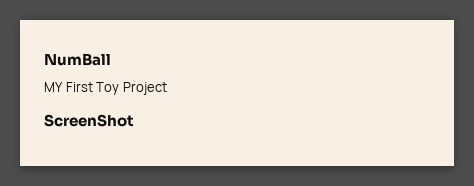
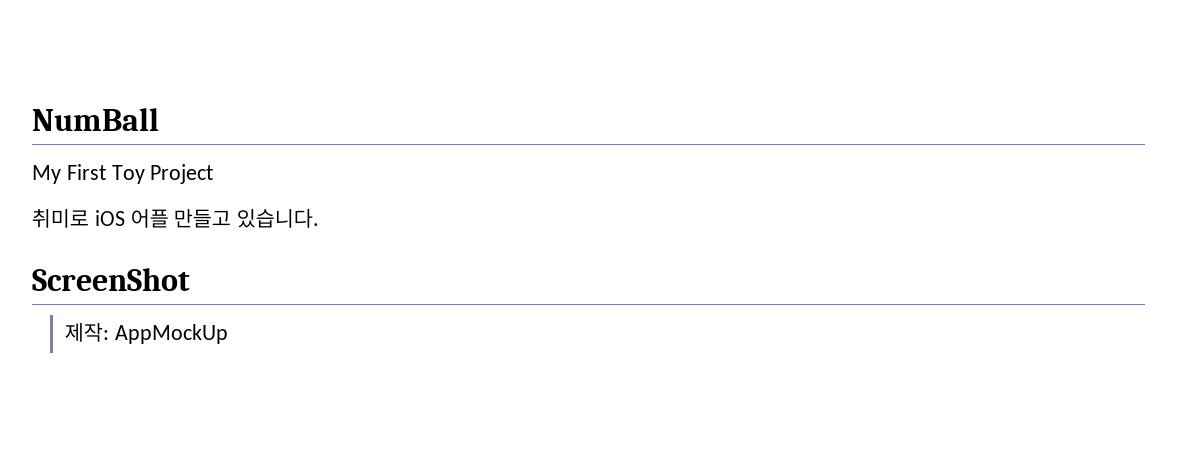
[44,82,63,92] MY -> [32,165,61,184] My
(167, 88) none -> [32,209,320,228] // 취미로 iOS 어플 만들고 있습니다.
(134, 120) none -> [65,323,229,344] // 제작: AppMockUp

